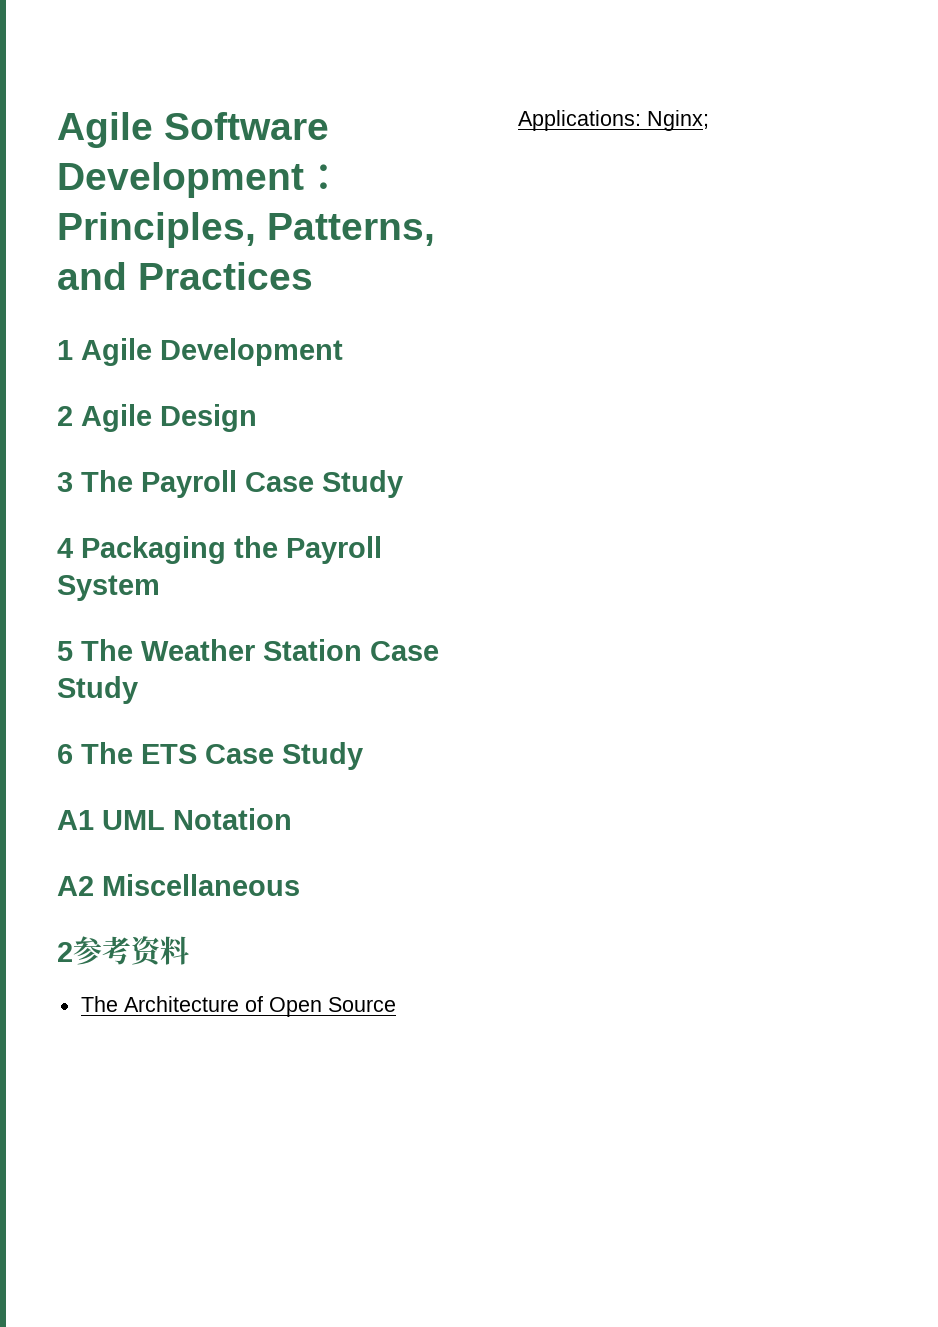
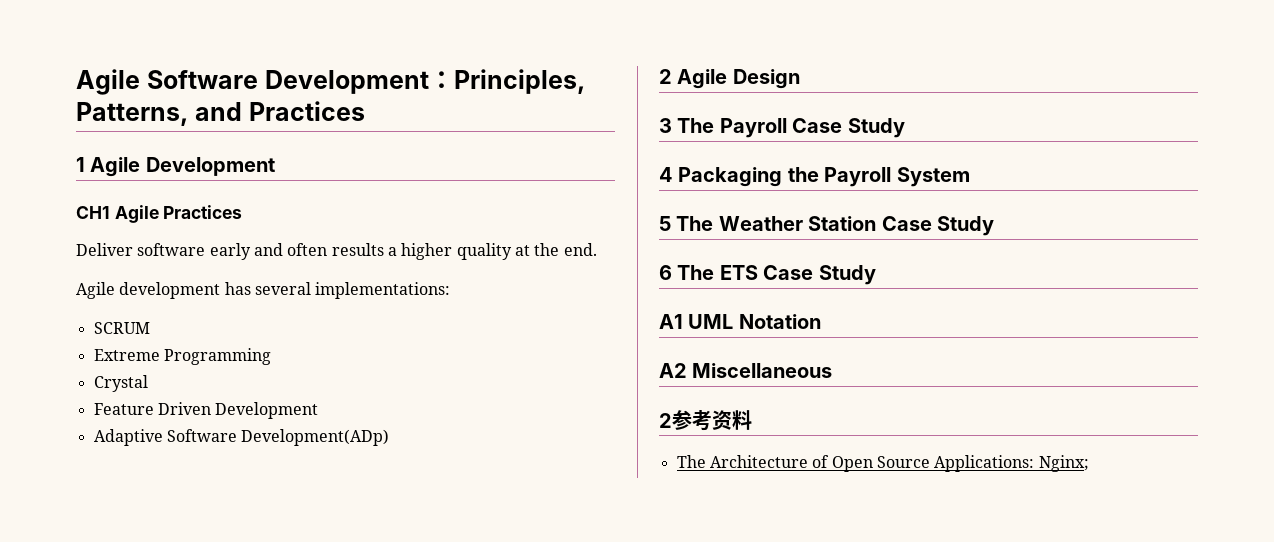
(343, 352) none -> [76,205,243,223] [76,243,597,260] [76,282,451,299] [93,322,150,334] [93,348,271,365] [93,375,148,392] [93,402,319,419] [93,429,390,446] // CH1 Agile Practices // Deliver software early and often results a higher quality at the end. // Agile development has several implementations: // SCRUM // Extreme Programming // Crystal // Feature Driven Development // Adaptive Software Development(ADp)

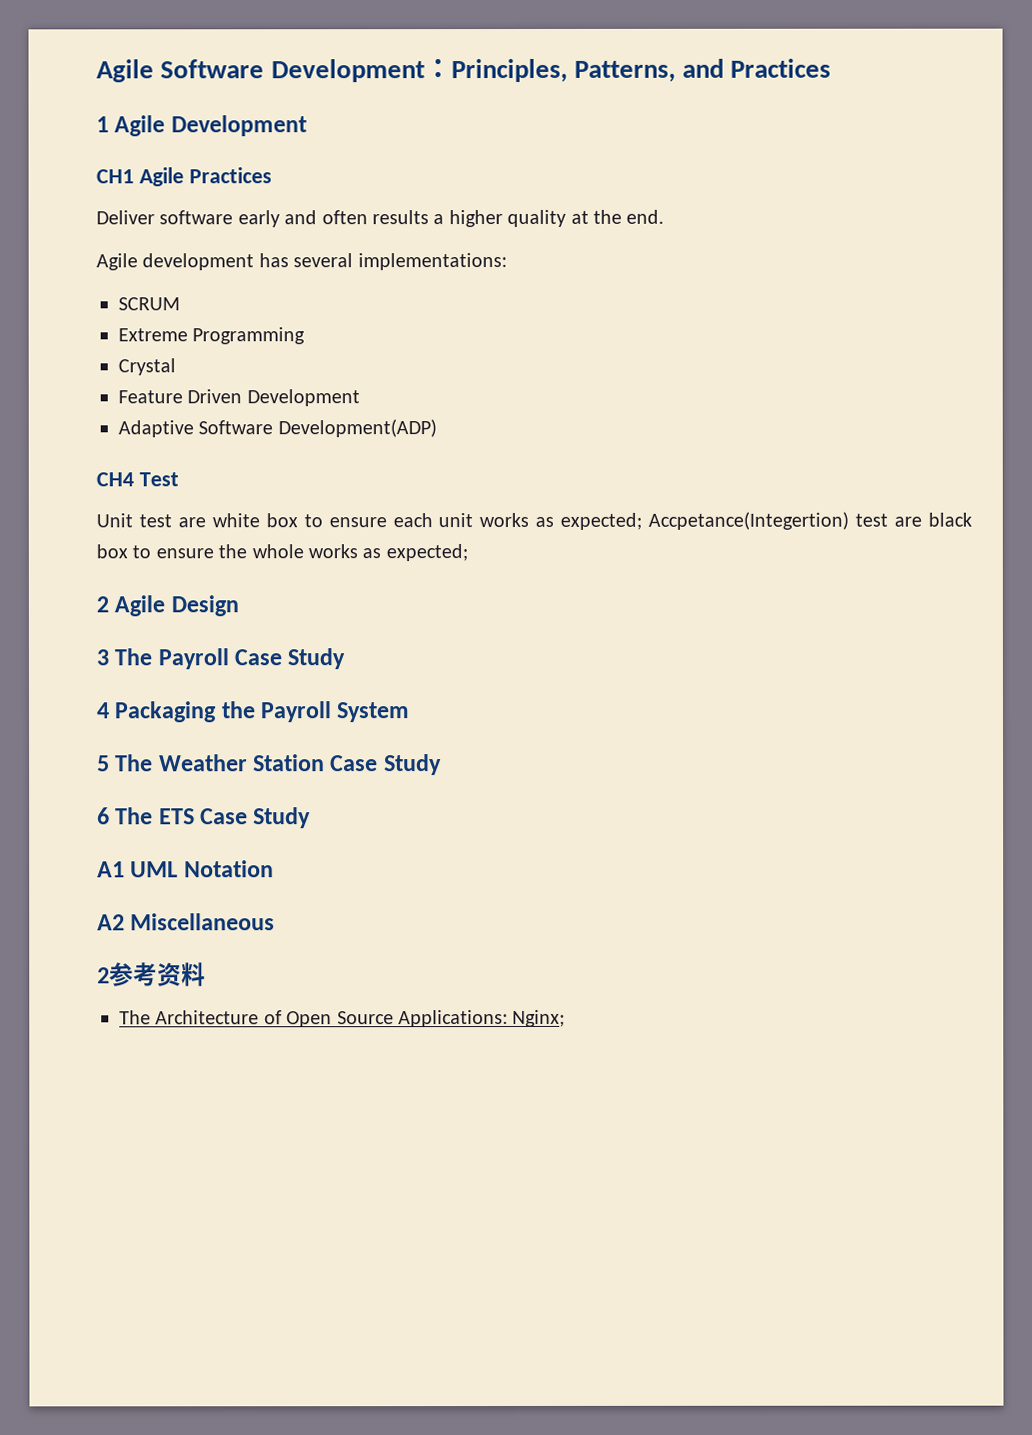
[241,429,390,446] Development(ADp) -> [277,419,437,438] [96,472,179,487] [96,511,972,530] [96,544,468,562] Development(ADP) // CH4 Test // Unit test are white box to ensure each unit works as expected; Accpetance(Integertion) test are black box to ensure the whole works as expected;

